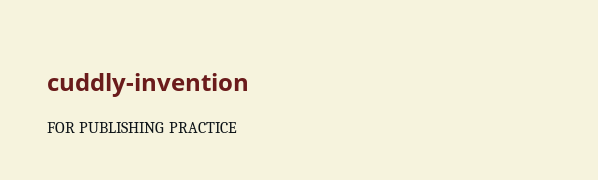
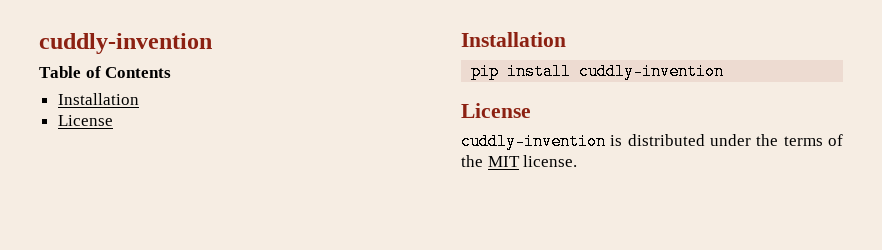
[47,73,249,97] [47,122,237,133] cuddly-invention // FOR PUBLISHING PRACTICE -> [39,33,212,54] [39,66,172,78] [57,93,139,105] [57,115,113,126] [461,32,566,47] [471,63,725,80] [461,103,531,118] [461,133,843,150] [461,155,578,167] cuddly-invention // Table of Contents // Installation // License // Installation // pip install cuddly-invention // License // cuddly-invention is distributed under the terms of the MIT license.

